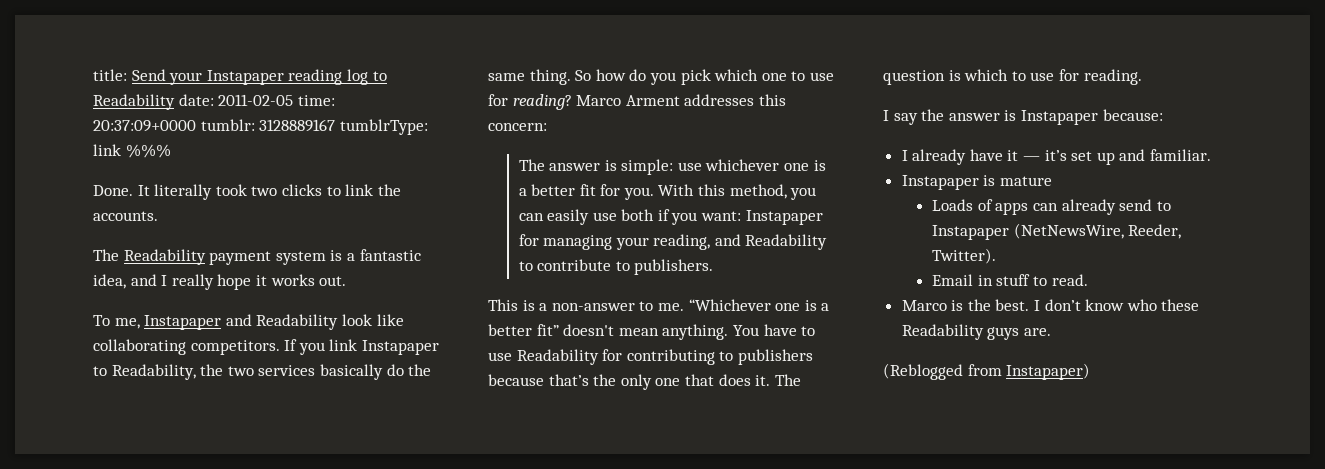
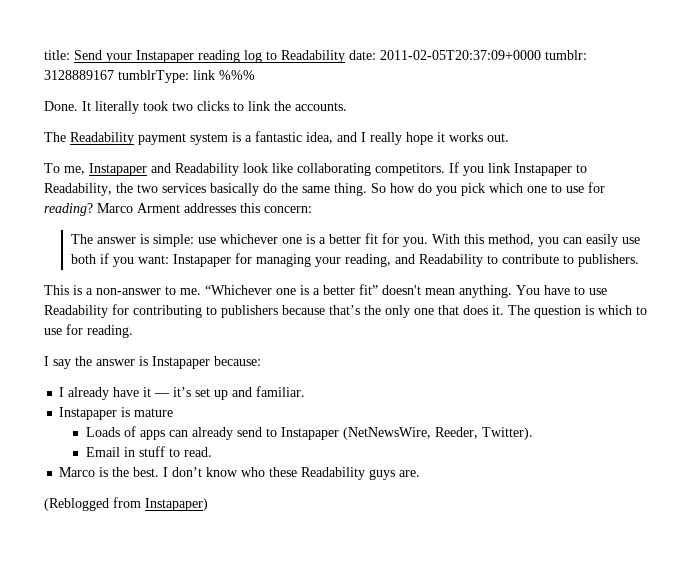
[218,94,335,106] [93,120,196,132] 2011-02-05 time: 20:37:09+0000 -> [380,50,541,60] 2011-02-05T20:37:09+0000

